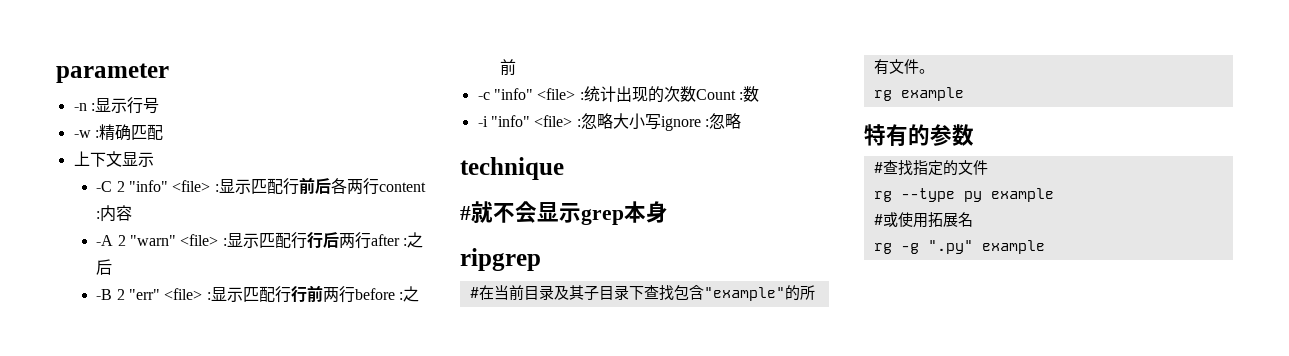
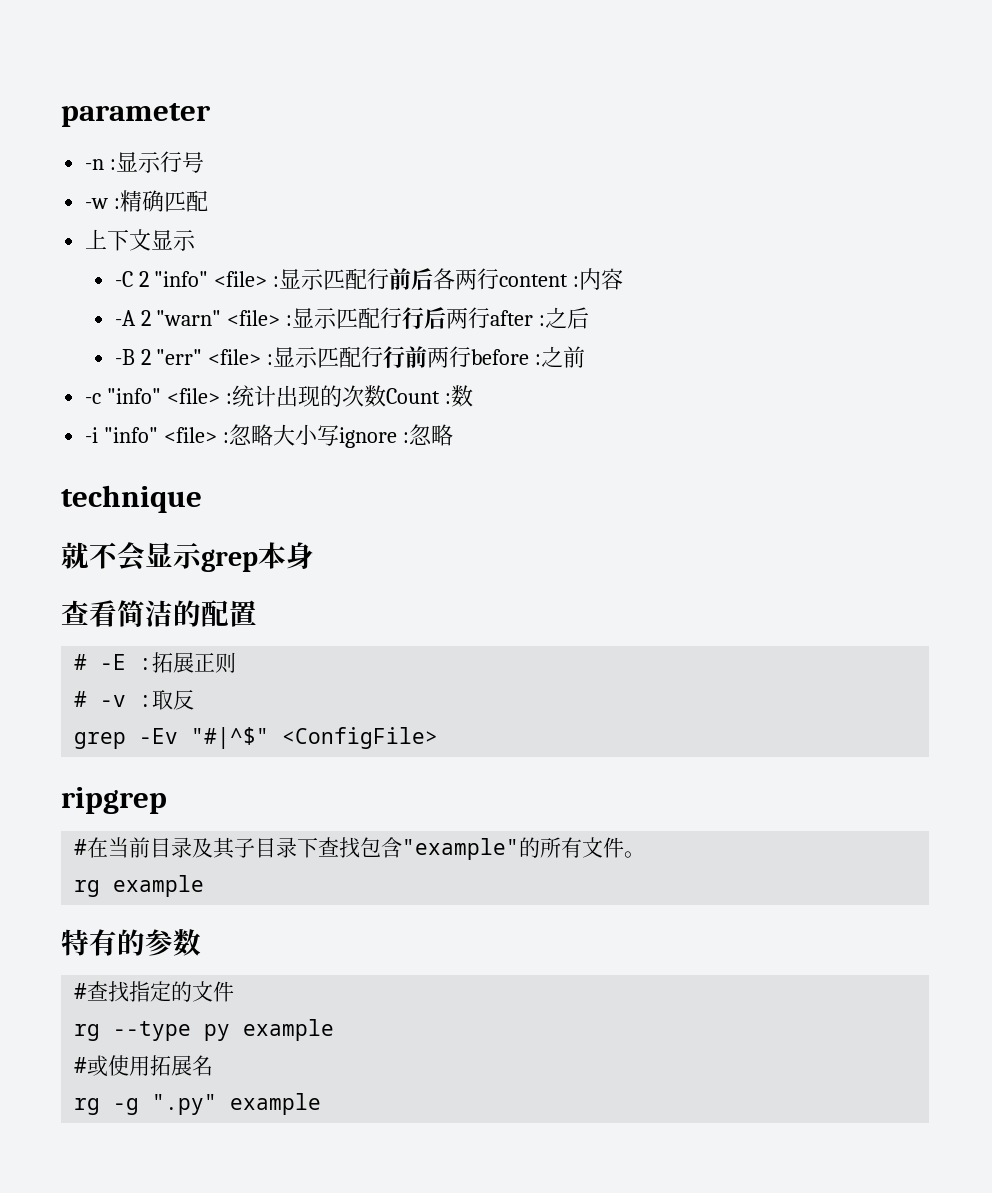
[460,206,471,220] # -> (202, 499) none
(668, 212) none -> [61,600,257,627] [74,652,237,673] [74,690,195,710] [74,727,439,749] // 查看简洁的配置 // # -E :拓展正则 // # -v :取反 // grep -Ev "#|^$" <ConfigFile>

